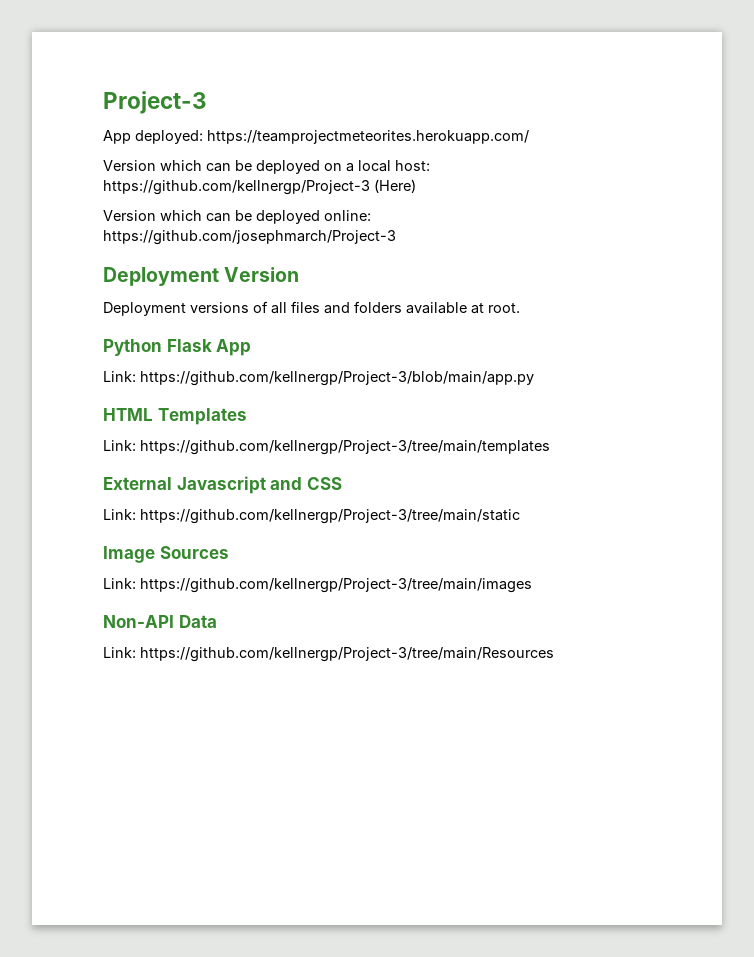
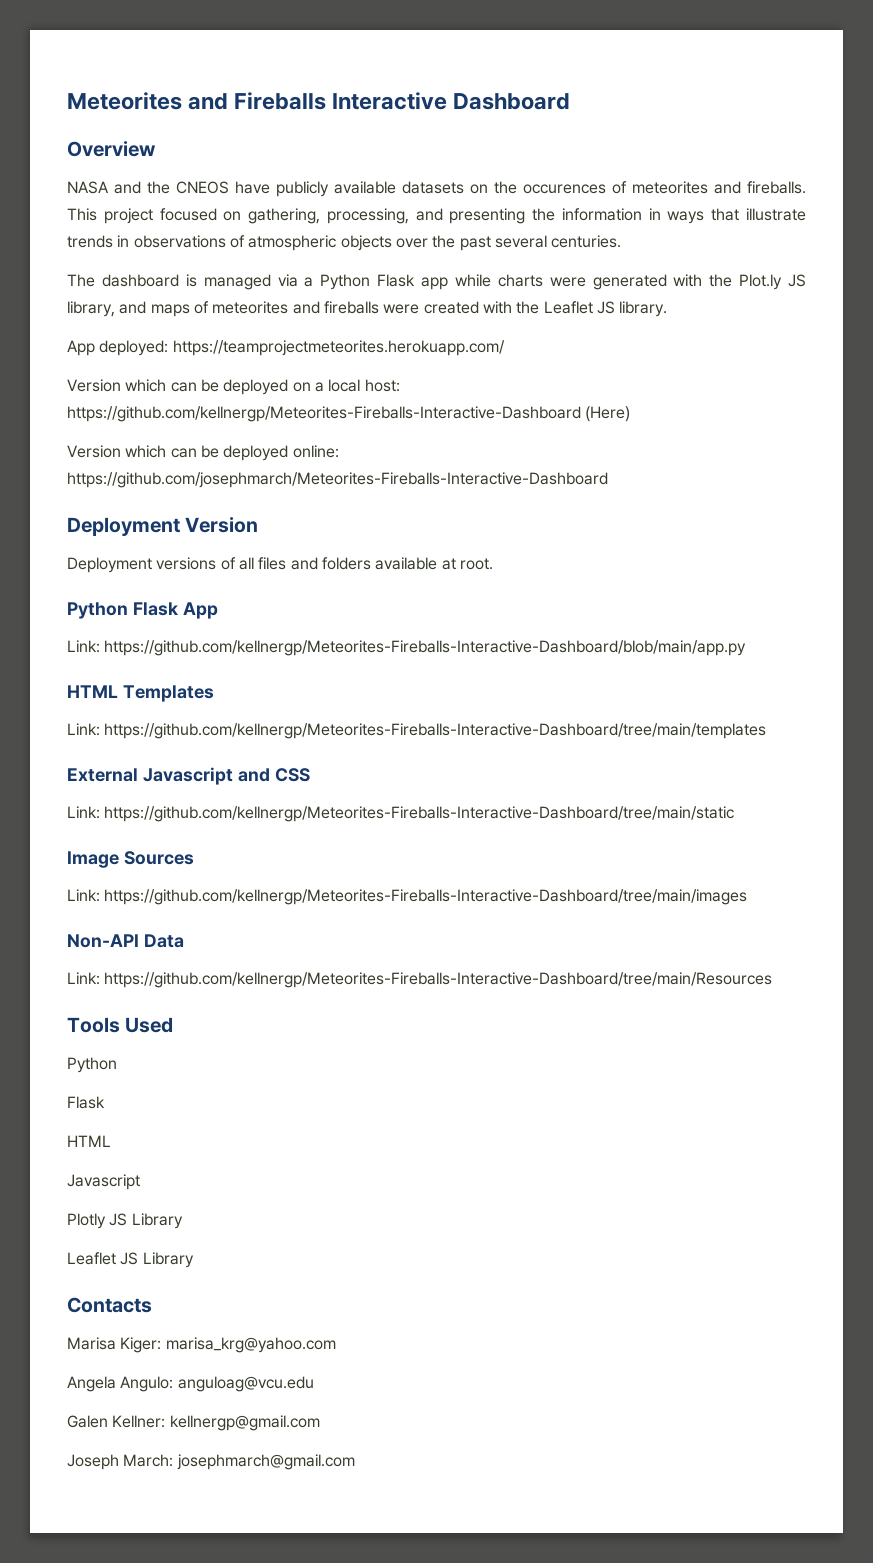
[103,91,207,114] Project-3 -> [67,92,571,110] [67,141,156,157] [67,181,806,197] [67,208,806,224] [67,235,622,251] [67,274,806,290] [67,301,668,317] Meteorites and Fireballs Interactive Dashboard // Overview // NASA and the CNEOS have publicly available datasets on the occurences of meteorites and fireballs. This project focused on gathering, processing, and presenting the information in ways that illustrate trends in observations of atmospheric objects over the past several centuries. // The dashboard is managed via a Python Flask app while charts were generated with the Plot.ly JS library, and maps of meteorites and fireballs were created with the Leaflet JS library.
[103,180,370,195] https://github.com/kellnergp/Project-3 -> [67,406,581,422] https://github.com/kellnergp/Meteorites-Fireballs-Interactive-Dashboard
[103,230,396,245] https://github.com/josephmarch/Project-3 -> [67,472,608,488] https://github.com/josephmarch/Meteorites-Fireballs-Interactive-Dashboard
[140,371,534,386] https://github.com/kellnergp/Project-3/blob/main/app.py -> [104,640,747,656] https://github.com/kellnergp/Meteorites-Fireballs-Interactive-Dashboard/blob/main/app.py
[140,440,550,455] https://github.com/kellnergp/Project-3/tree/main/templates -> [104,723,767,739] https://github.com/kellnergp/Meteorites-Fireballs-Interactive-Dashboard/tree/main/templates
[140,509,520,524] https://github.com/kellnergp/Project-3/tree/main/static -> [104,806,735,822] https://github.com/kellnergp/Meteorites-Fireballs-Interactive-Dashboard/tree/main/static
[140,578,532,593] https://github.com/kellnergp/Project-3/tree/main/images -> [104,889,748,905] https://github.com/kellnergp/Meteorites-Fireballs-Interactive-Dashboard/tree/main/images
[140,647,554,662] https://github.com/kellnergp/Project-3/tree/main/Resources -> [104,972,773,988] [67,1017,174,1033] [67,1057,117,1073] [67,1096,105,1109] [67,1135,111,1147] [67,1174,140,1190] [67,1213,183,1229] [67,1252,194,1268] [67,1297,152,1313] [67,1337,336,1353] [67,1376,314,1392] [67,1415,320,1431] [67,1454,355,1470] https://github.com/kellnergp/Meteorites-Fireballs-Interactive-Dashboard/tree/main/Resources // Tools Used // Python // Flask // HTML // Javascript // Plotly JS Library // Leaflet JS Library // Contacts // Marisa Kiger: marisa_krg@yahoo.com // Angela Angulo: anguloag@vcu.edu // Galen Kellner: kellnergp@gmail.com // Joseph March: josephmarch@gmail.com

